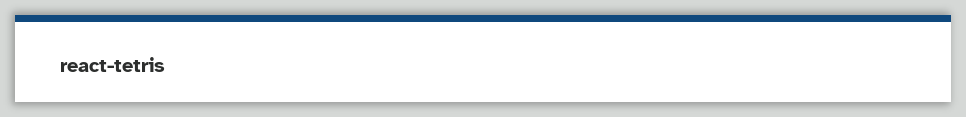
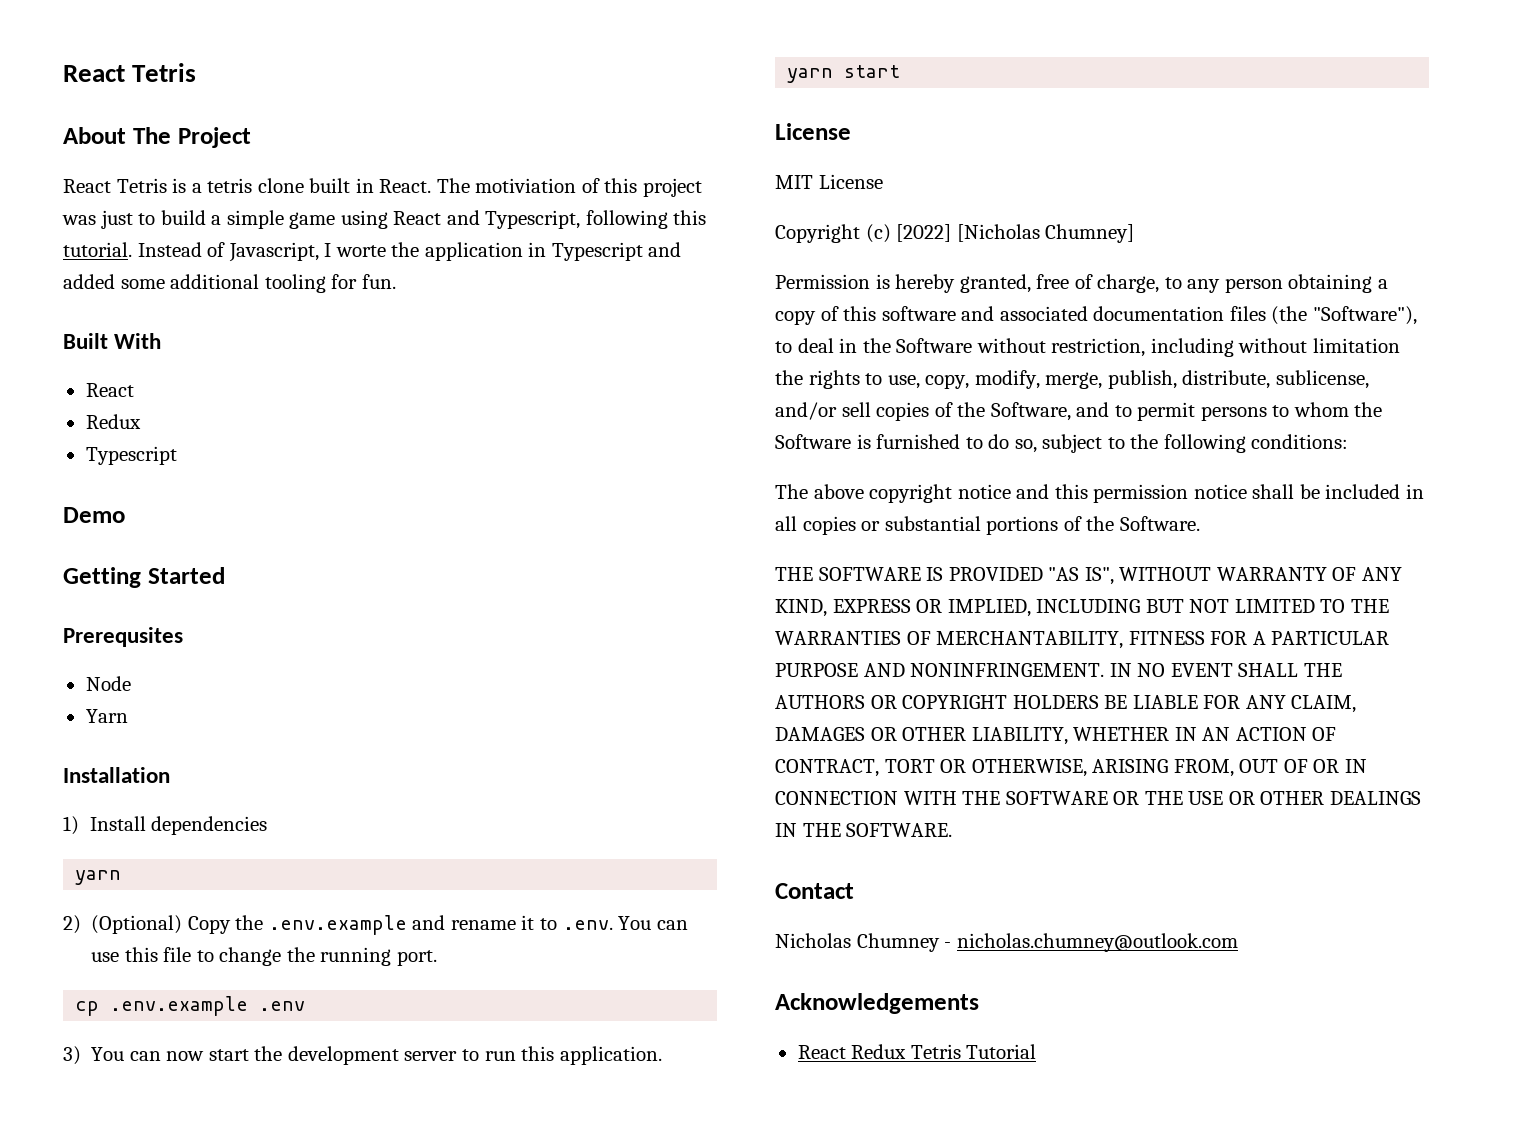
[60,57,165,72] react-tetris -> [63,63,197,82] [63,127,251,148] [63,178,702,197] [62,210,707,229] [63,242,682,262] [63,274,396,293] [63,333,162,349] [85,383,134,397] [85,414,141,429] [85,446,177,465] [63,507,125,523] [63,567,225,588] [63,627,183,647] [85,676,131,691] [85,709,128,723] [63,767,170,783] [63,816,268,835] [75,870,122,885] [63,915,688,935] [91,947,437,966] [75,996,306,1016] [63,1046,662,1065] [787,65,901,83] [775,123,851,140] [775,174,883,189] [775,224,1135,243] [775,274,1388,293] [775,306,1417,325] [775,338,1400,357] [775,370,1369,389] [775,402,1383,421] [775,434,1349,453] [775,484,1424,503] [775,516,1200,535] [775,567,1402,585] [775,599,1389,617] [775,631,1390,649] [775,663,1342,677] [775,695,1357,713] [775,727,1337,745] [775,759,1367,777] [775,791,1421,805] [775,823,953,837] [775,883,854,899] [775,933,1238,952] [775,993,979,1014] [797,1044,1037,1059] React Tetris // About The Project // React Tetris is a tetris clone built in React. The motiviation of this project was just to build a simple game using React and Typescript, following this tutorial. Instead of Javascript, I worte the application in Typescript and added some additional tooling for fun. // Built With // React // Redux // Typescript // Demo // Getting Started // Prerequsites // Node // Yarn // Installation // 1) Install dependencies // yarn // 2) (Optional) Copy the .env.example and rename it to .env. You can use this file to change the running port. // cp .env.example .env // 3) You can now start the development server to run this application. // yarn start // License // MIT License // Copyright (c) [2022] [Nicholas Chumney] // Permission is hereby granted, free of charge, to any person obtaining a copy of this software and associated documentation files (the "Software"), to deal in the Software without restriction, including without limitation the rights to use, copy, modify, merge, publish, distribute, sublicense, and/or sell copies of the Software, and to permit persons to whom the Software is furnished to do so, subject to the following conditions: // The above copyright notice and this permission notice shall be included in all copies or substantial portions of the Software. // THE SOFTWARE IS PROVIDED "AS IS", WITHOUT WARRANTY OF ANY KIND, EXPRESS OR IMPLIED, INCLUDING BUT NOT LIMITED TO THE WARRANTIES OF MERCHANTABILITY, FITNESS FOR A PARTICULAR PURPOSE AND NONINFRINGEMENT. IN NO EVENT SHALL THE AUTHORS OR COPYRIGHT HOLDERS BE LIABLE FOR ANY CLAIM, DAMAGES OR OTHER LIABILITY, WHETHER IN AN ACTION OF CONTRACT, TORT OR OTHERWISE, ARISING FROM, OUT OF OR IN CONNECTION WITH THE SOFTWARE OR THE USE OR OTHER DEALINGS IN THE SOFTWARE. // Contact // Nicholas Chumney - nicholas.chumney@outlook.com // Acknowledgements // React Redux Tetris Tutorial

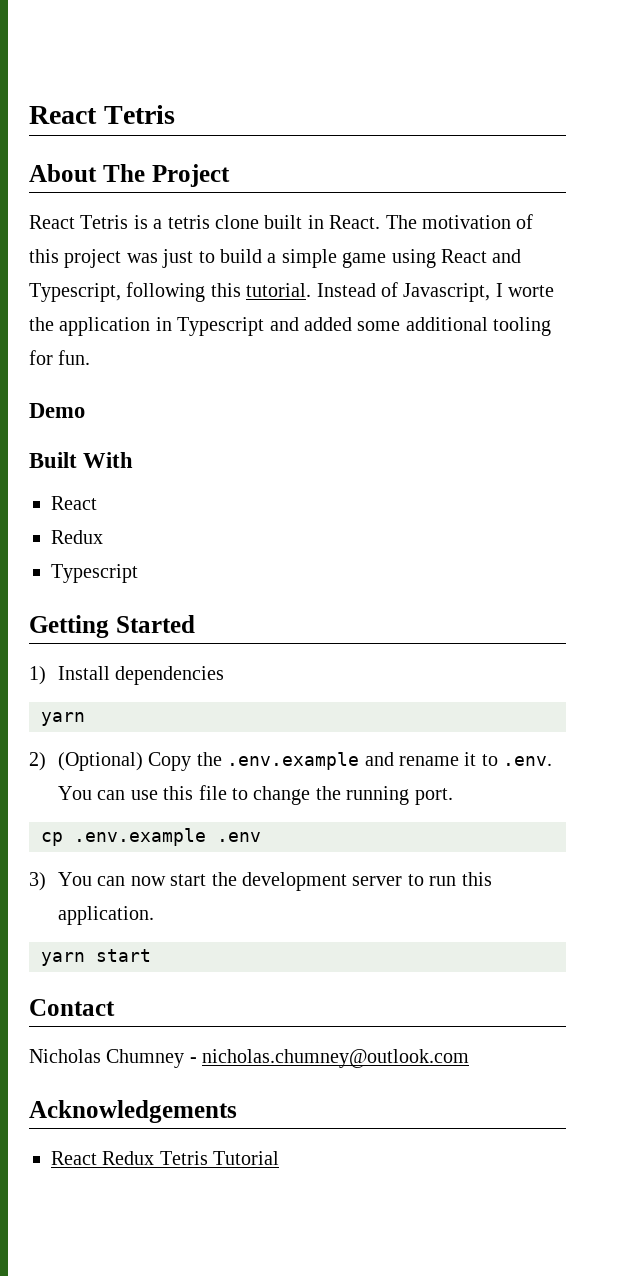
[475,178,577,193] motiviation -> [421,215,511,229] motivation
(396, 281) none -> [29,403,85,418] // Demo
[63,507,125,523] // Demo -> (138, 573) none
[63,627,183,647] [85,676,131,691] [85,709,128,723] [63,767,170,783] // Prerequsites // Node // Yarn // Installation -> (195, 624) none
[775,123,851,140] [775,174,883,189] [775,224,1135,243] [775,274,1388,293] [775,306,1417,325] [775,338,1400,357] [775,370,1369,389] [775,402,1383,421] [775,434,1349,453] [775,484,1424,503] [775,516,1200,535] [775,567,1402,585] [775,599,1389,617] [775,631,1390,649] [775,663,1342,677] [775,695,1357,713] [775,727,1337,745] [775,759,1367,777] [775,791,1421,805] [775,823,953,837] // License // MIT License // Copyright (c) [2022] [Nicholas Chumney] // Permission is hereby granted, free of charge, to any person obtaining a copy of this software and associated documentation files (the "Software"), to deal in the Software without restriction, including without limitation the rights to use, copy, modify, merge, publish, distribute, sublicense, and/or sell copies of the Software, and to permit persons to whom the Software is furnished to do so, subject to the following conditions: // The above copyright notice and this permission notice shall be included in all copies or substantial portions of the Software. // THE SOFTWARE IS PROVIDED "AS IS", WITHOUT WARRANTY OF ANY KIND, EXPRESS OR IMPLIED, INCLUDING BUT NOT LIMITED TO THE WARRANTIES OF MERCHANTABILITY, FITNESS FOR A PARTICULAR PURPOSE AND NONINFRINGEMENT. IN NO EVENT SHALL THE AUTHORS OR COPYRIGHT HOLDERS BE LIABLE FOR ANY CLAIM, DAMAGES OR OTHER LIABILITY, WHETHER IN AN ACTION OF CONTRACT, TORT OR OTHERWISE, ARISING FROM, OUT OF OR IN CONNECTION WITH THE SOFTWARE OR THE USE OR OTHER DEALINGS IN THE SOFTWARE. -> (151, 955) none

